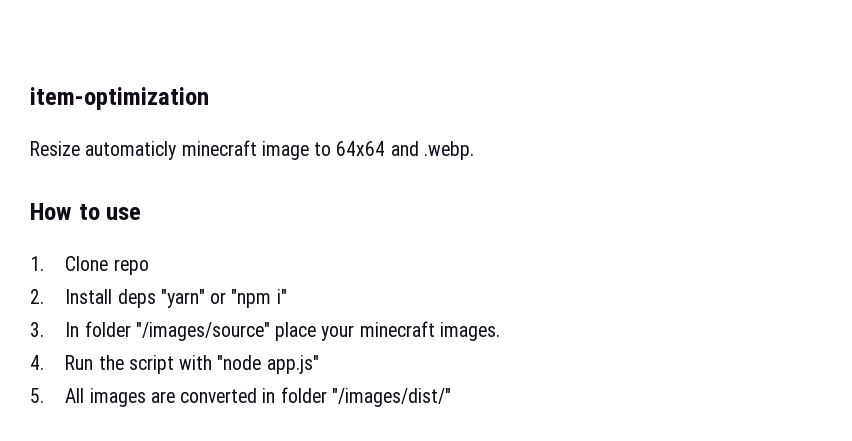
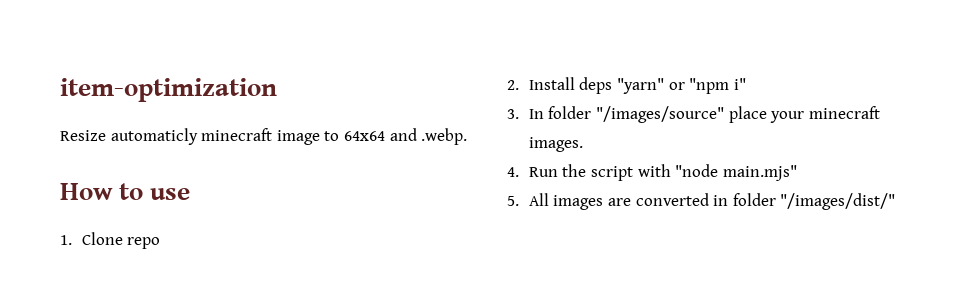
[266,355,319,374] app.js" -> [722,165,797,181] main.mjs"

